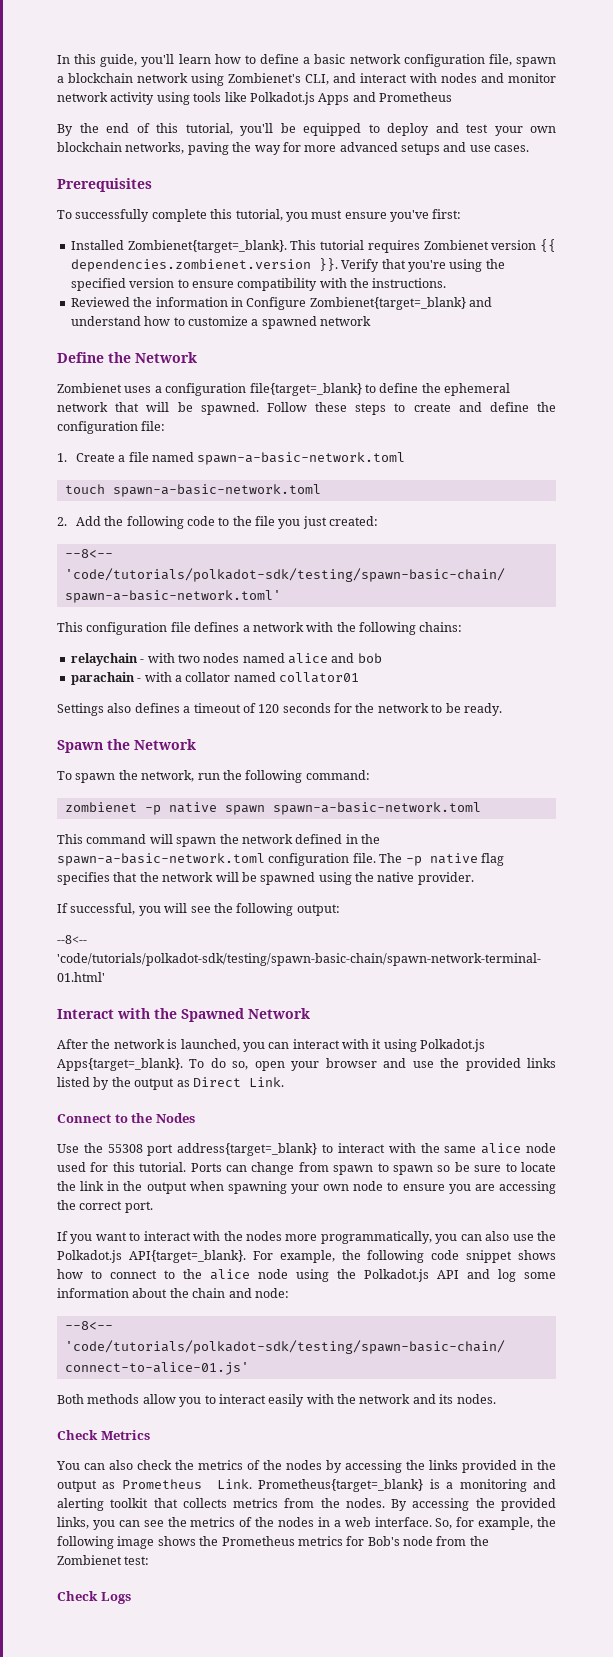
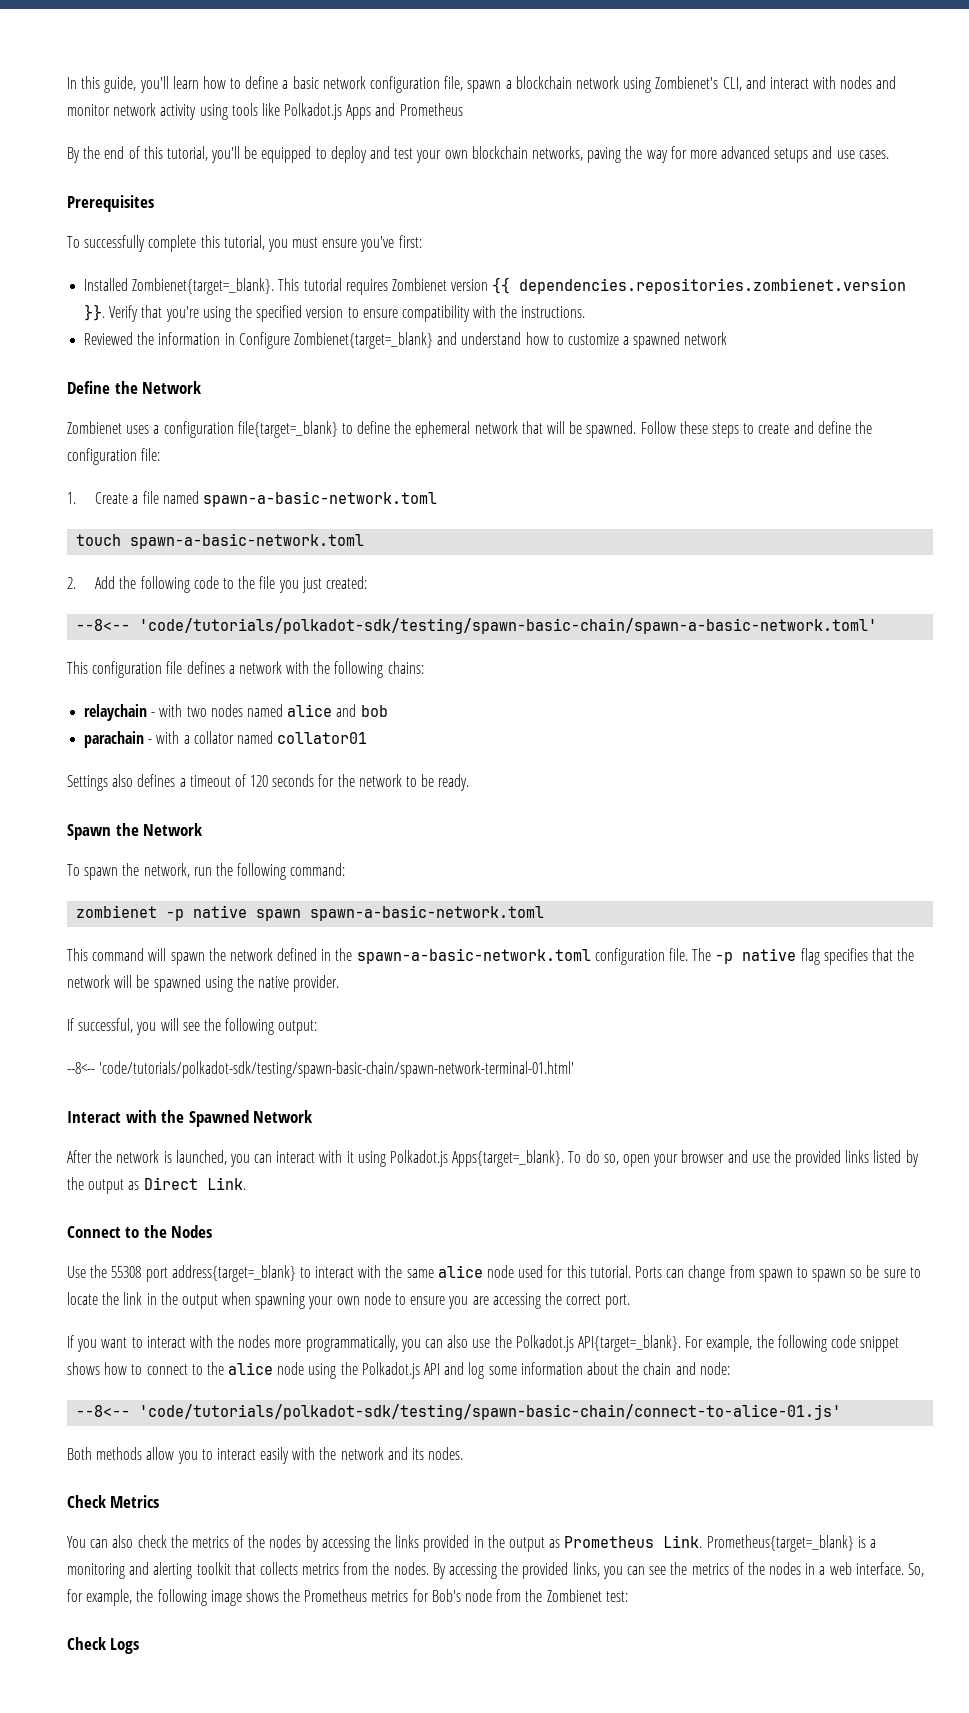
[70,259,311,272] dependencies.zombienet.version -> [519,278,907,294] dependencies.repositories.zombienet.version

